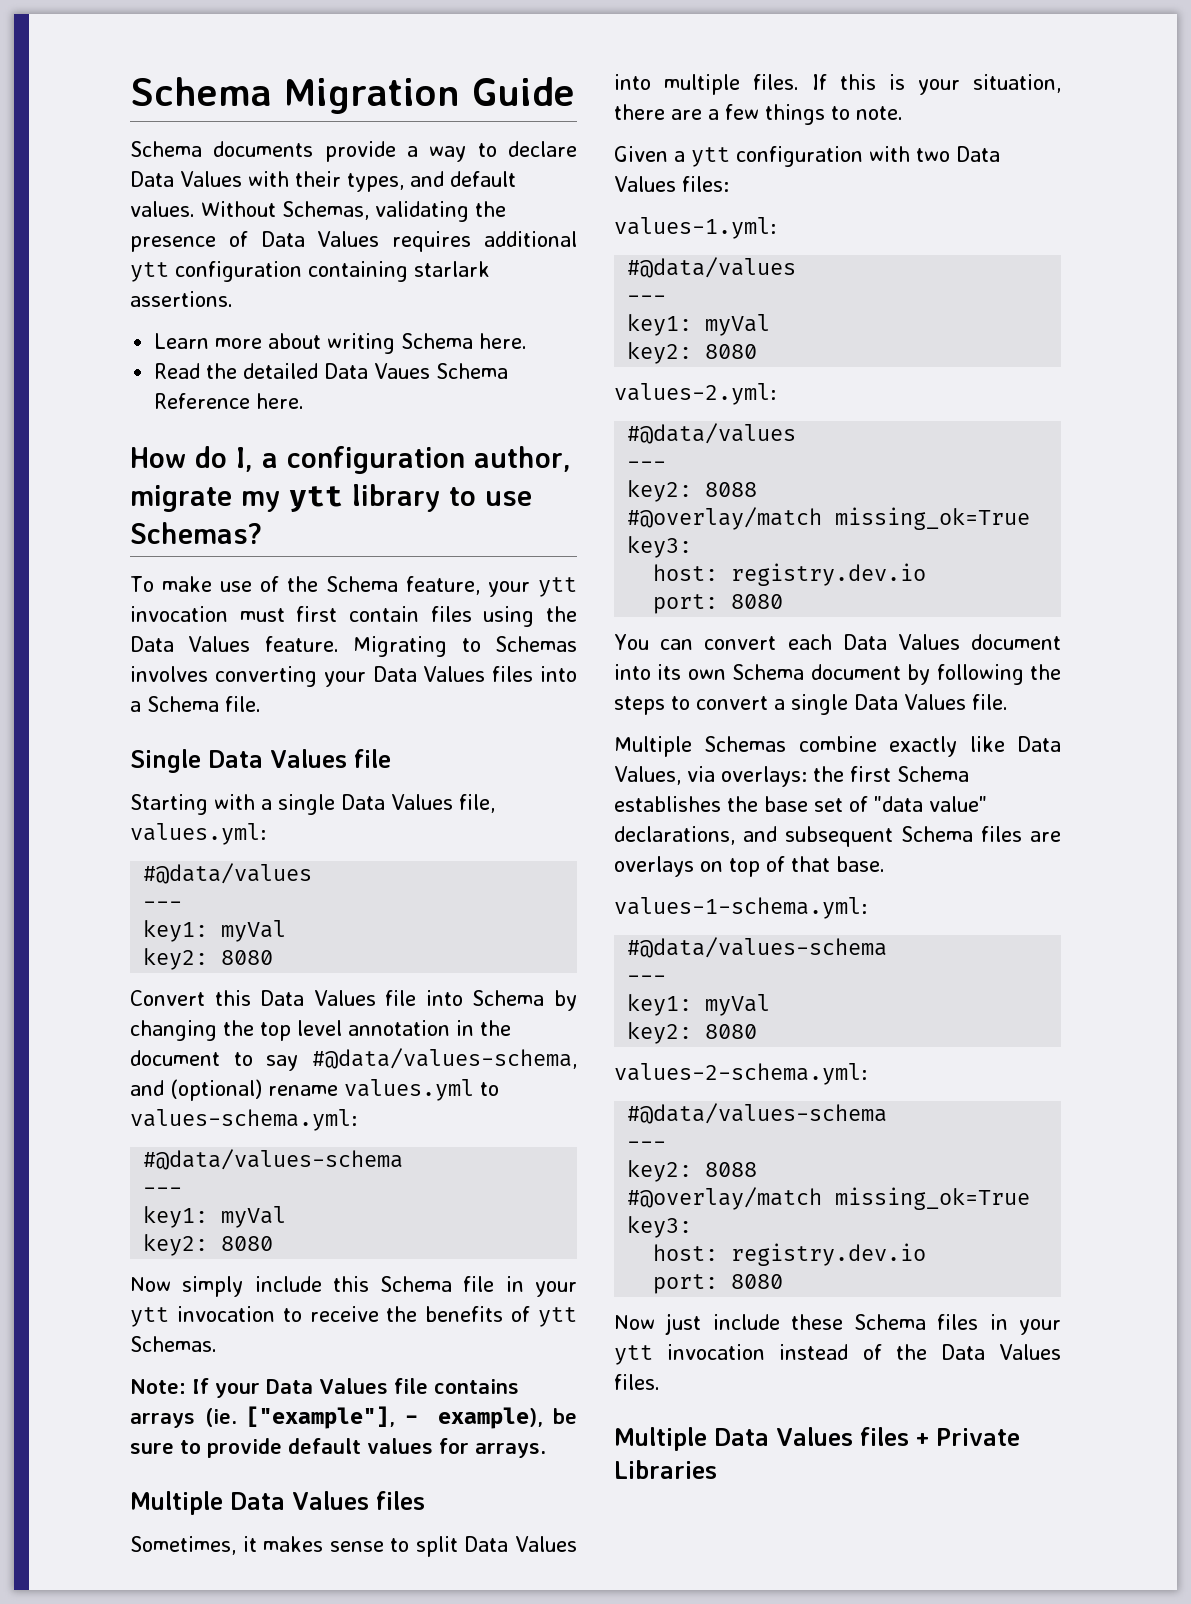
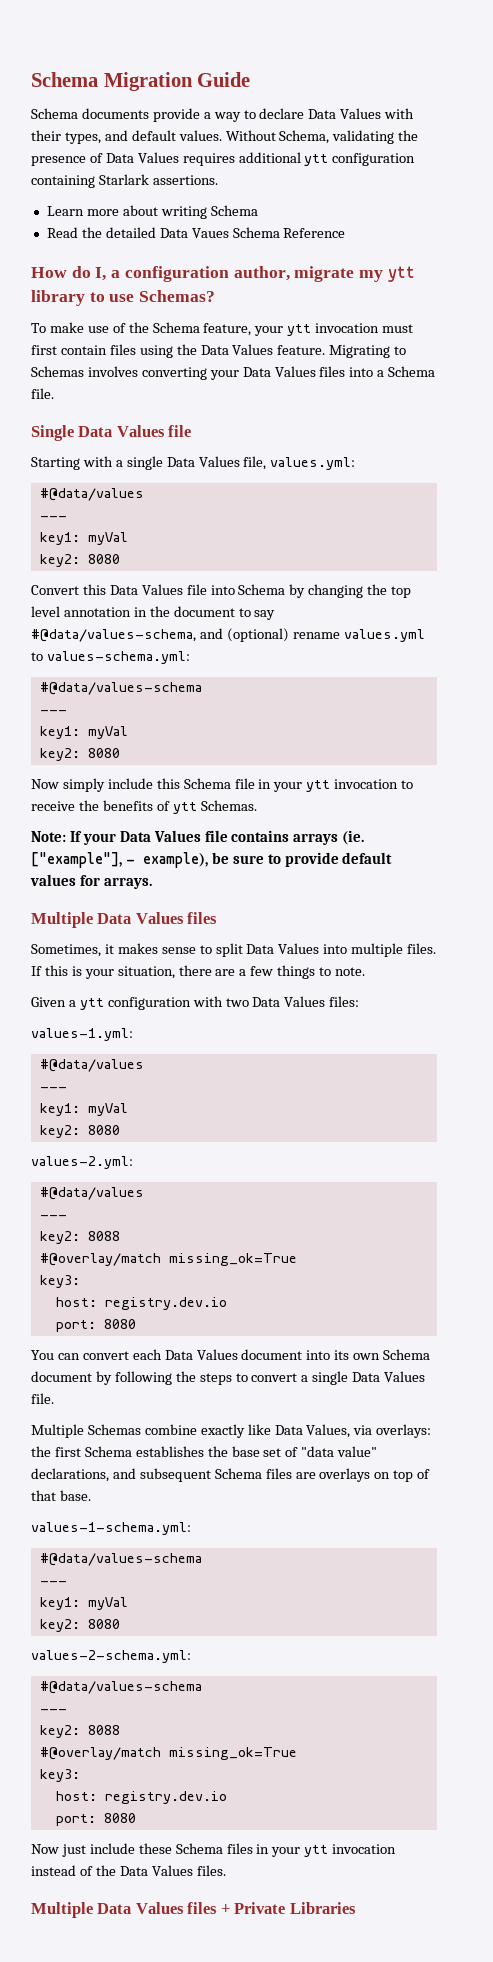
[282,201,369,220] Schemas, -> [279,130,330,144] Schema,
[414,261,490,277] starlark -> [98,174,149,185] Starlark
[479,333,528,349] here. -> (258, 210) none
[256,393,305,409] here. -> (346, 233) none

